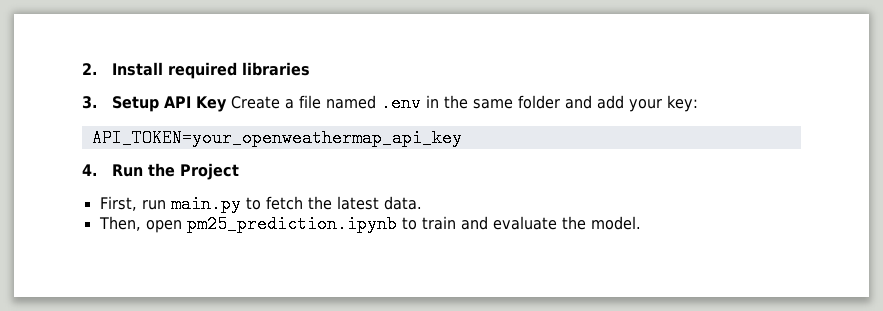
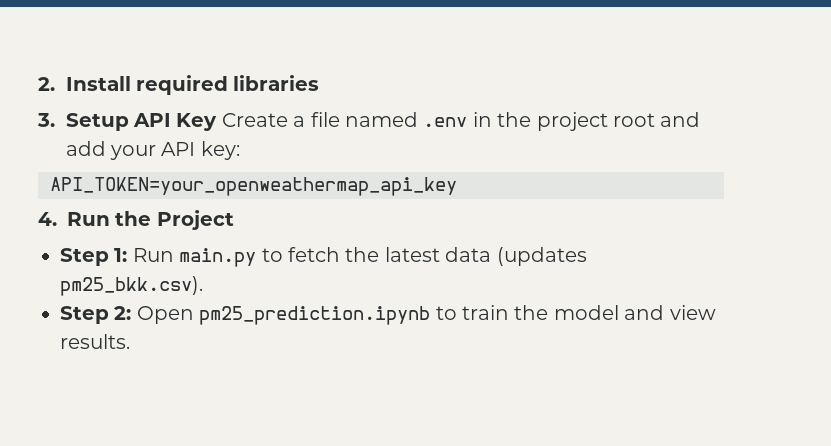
[472,95,560,109] same folder -> [536,112,655,131] project root
(662, 105) none -> [161,142,196,156] API
[99,196,166,211] First, run -> [60,248,174,266] Step 1: Run
[383,196,422,210] [98,215,641,233] data. // Then, open pm25_prediction.ipynb to train and evaluate the model. -> [445,247,587,266] [60,276,203,296] [60,305,716,325] [60,334,130,349] data (updates pm25_bkk.csv). // Step 2: Open pm25_prediction.ipynb to train the model and view results.

